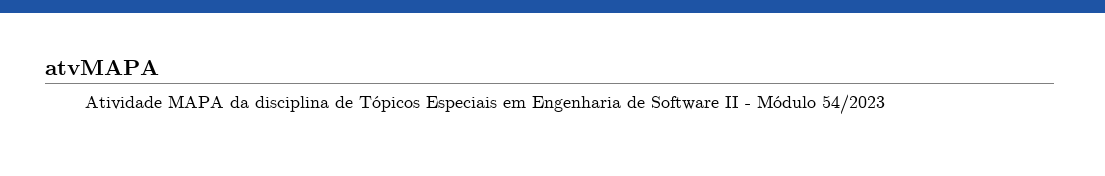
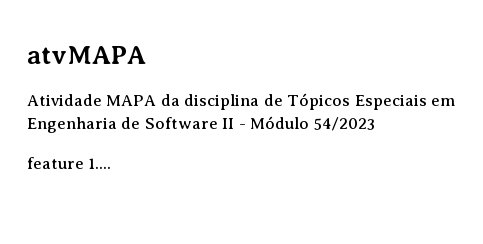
(886, 104) none -> [27,157,112,169] // feature 1....

